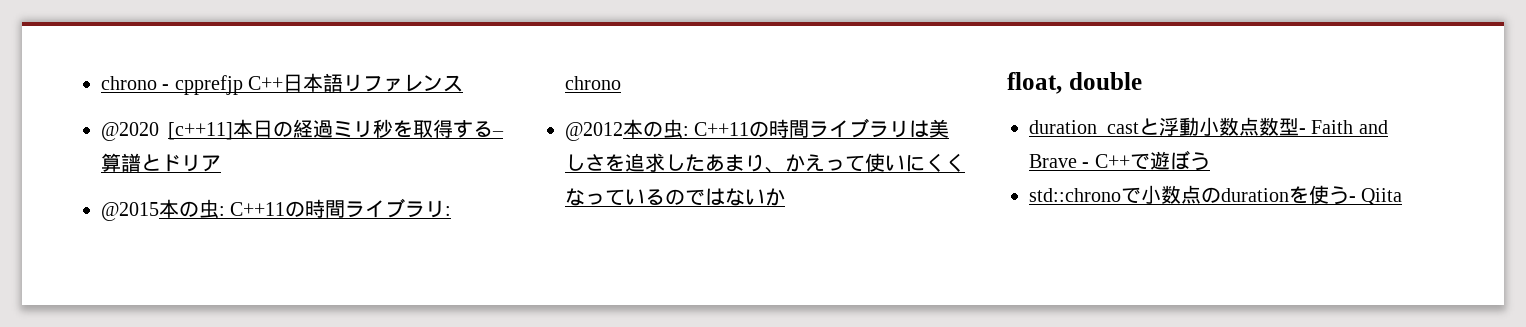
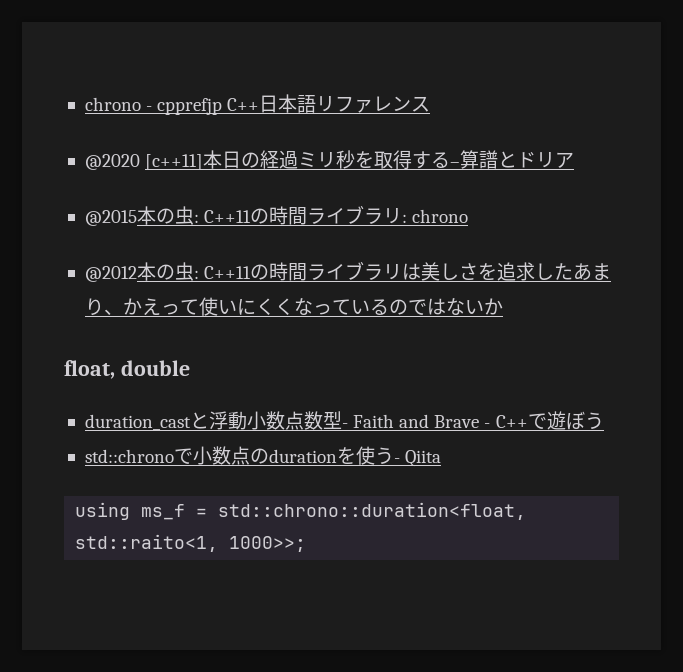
(1403, 196) none -> [75,502,527,520] [75,534,307,552] // using ms_f = std::chrono::duration<float, std::raito<1, 1000>>;

